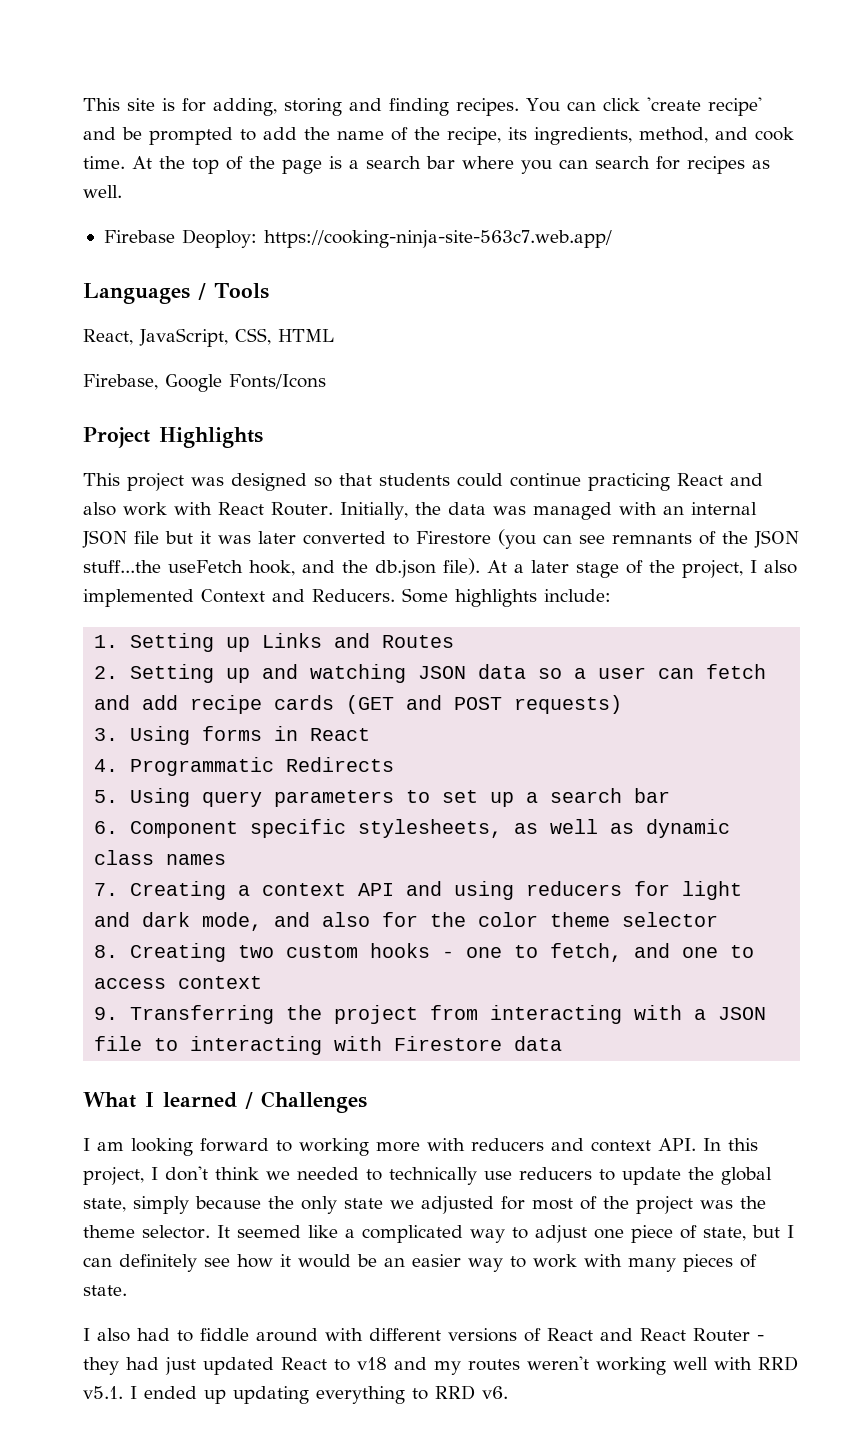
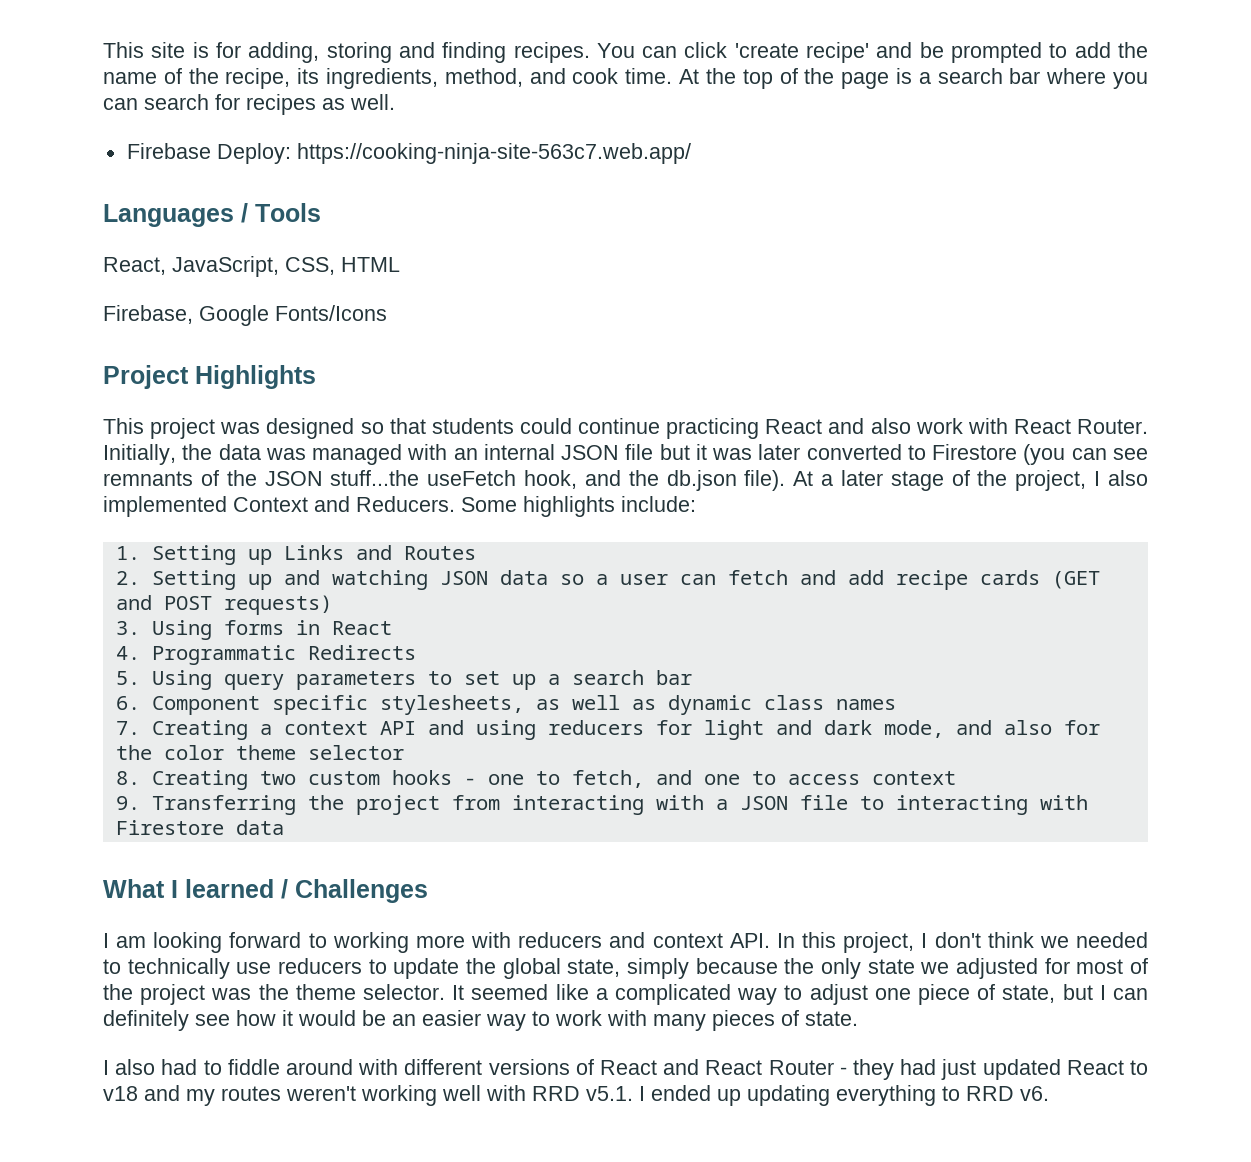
[181,229,257,248] Deoploy: -> [216,143,291,164] Deploy:

